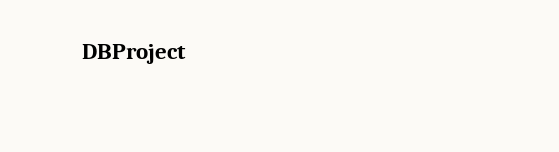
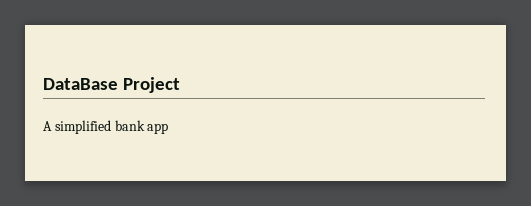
[82,44,186,64] DBProject -> [43,77,180,93] [43,120,169,134] DataBase Project // A simplified bank app

